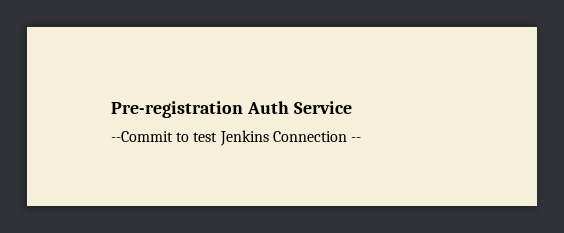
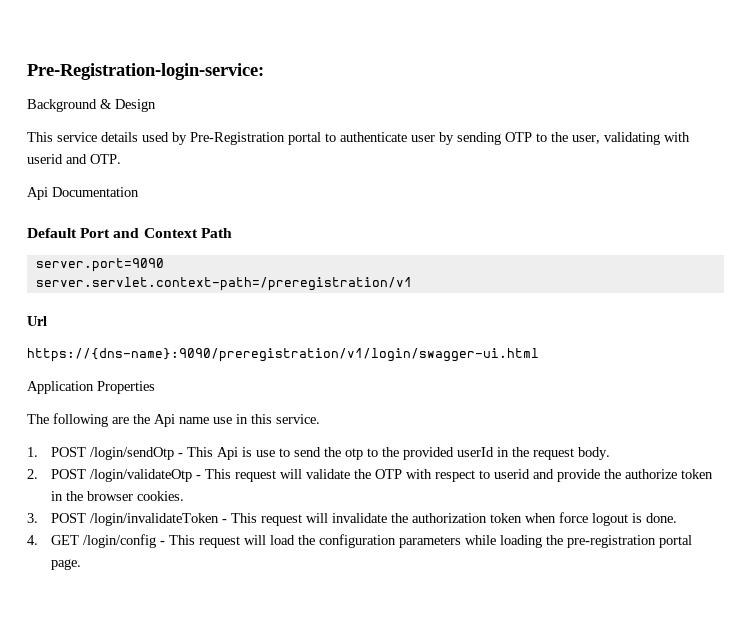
[111,101,352,118] [111,130,361,146] Pre-registration Auth Service // --Commit to test Jenkins Connection -- -> [27,63,264,80] [27,99,156,112] [27,132,690,145] [27,154,121,164] [27,187,139,200] [27,228,232,238] [35,258,164,272] [35,277,412,291] [27,316,47,326] [27,348,539,362] [27,381,155,394] [27,413,320,427] [27,447,610,460] [27,469,713,482] [50,491,184,501] [27,512,677,526] [27,534,692,548] [50,559,81,570] Pre-Registration-login-service: // Background & Design // This service details used by Pre-Registration portal to authenticate user by sending OTP to the user, validating with userid and OTP. // Api Documentation // Default Port and Context Path // server.port=9090 // server.servlet.context-path=/preregistration/v1 // Url // https://{dns-name}:9090/preregistration/v1/login/swagger-ui.html // Application Properties // The following are the Api name use in this service. // 1. POST /login/sendOtp - This Api is use to send the otp to the provided userId in the request body. // 2. POST /login/validateOtp - This request will validate the OTP with respect to userid and provide the authorize token in the browser cookies. // 3. POST /login/invalidateToken - This request will invalidate the authorization token when force logout is done. // 4. GET /login/config - This request will load the configuration parameters while loading the pre-registration portal page.

